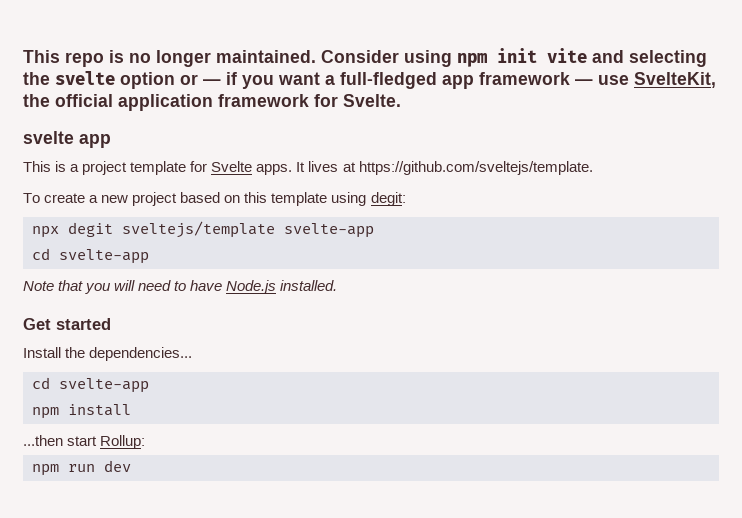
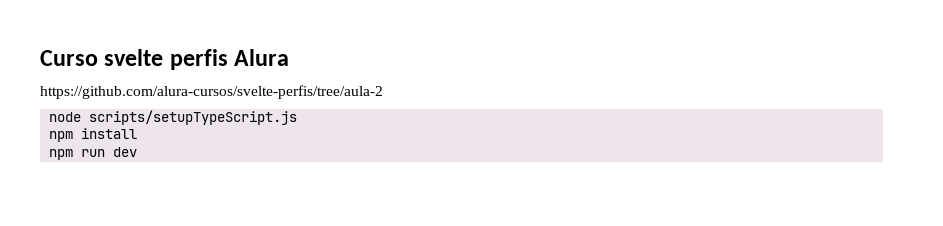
[23,48,707,67] [23,71,716,89] [23,94,401,111] [23,131,111,148] [23,161,593,175] [23,192,406,206] [32,221,374,238] [32,248,149,264] [23,280,338,294] [23,318,111,330] [23,347,193,361] [32,377,149,393] This repo is no longer maintained. Consider using npm init vite and selecting the svelte option or — if you want a full-fledged app framework — use SvelteKit, the official application framework for Svelte. // svelte app // This is a project template for Svelte apps. It lives at https://github.com/sveltejs/template. // To create a new project based on this template using degit: // npx degit sveltejs/template svelte-app // cd svelte-app // Note that you will need to have Node.js installed. // Get started // Install the dependencies... // cd svelte-app -> [40,49,290,70] [40,85,383,99] [49,110,298,125] Curso svelte perfis Alura // https://github.com/alura-cursos/svelte-perfis/tree/aula-2 // node scripts/setupTypeScript.js
[23,435,146,449] // ...then start Rollup: -> (138, 133) none

